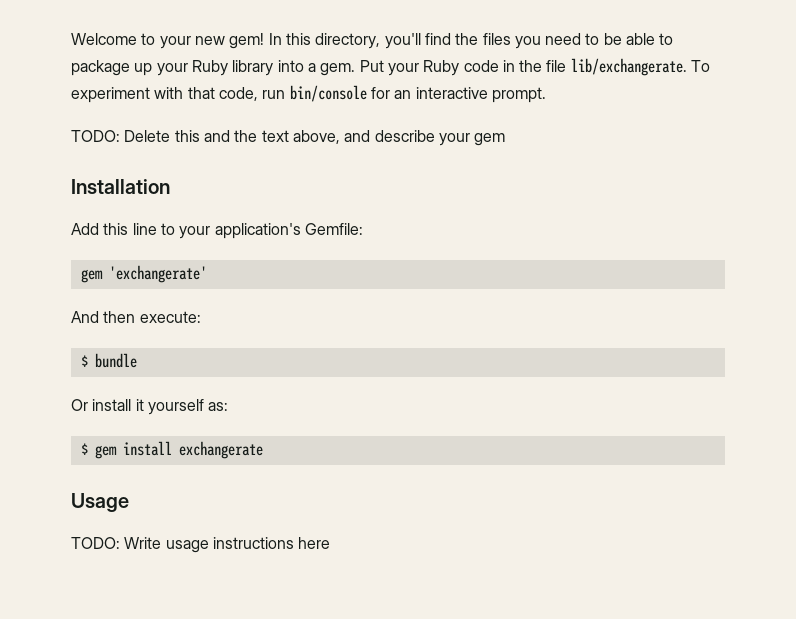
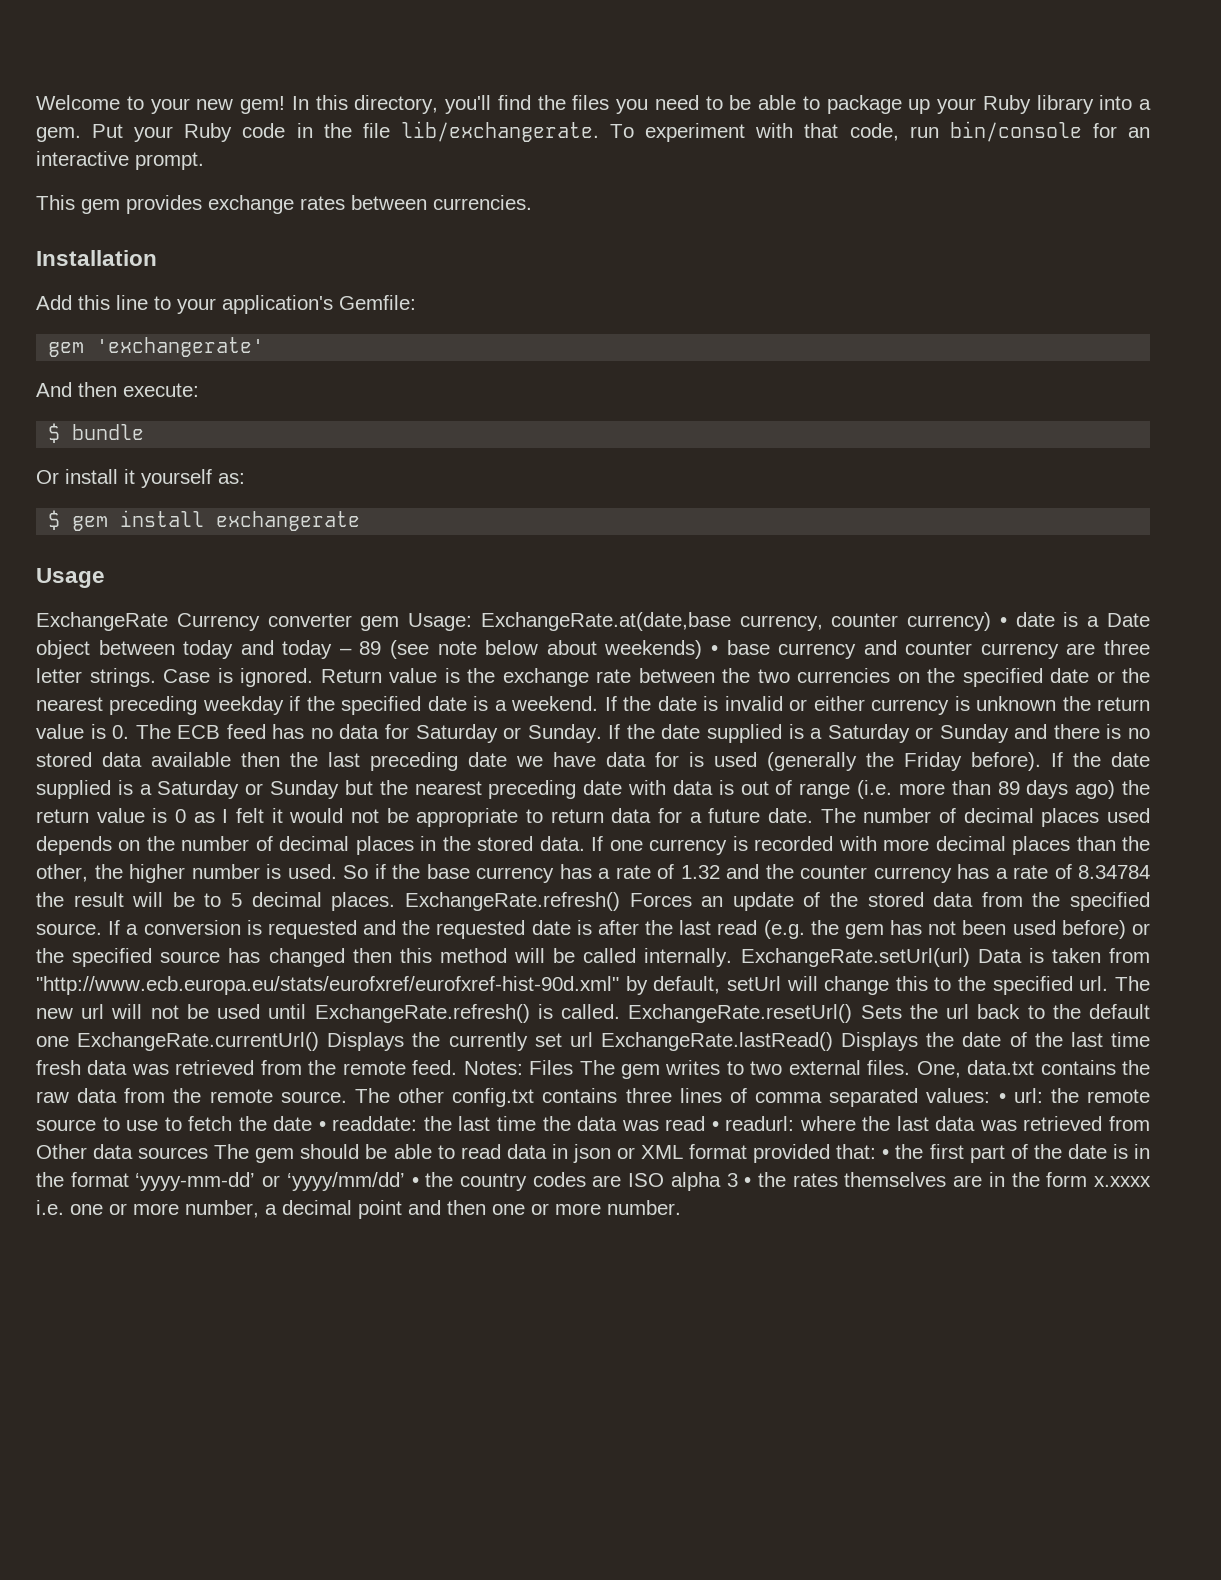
[71,130,506,146] TODO: Delete this and the text above, and describe your gem -> [36,195,532,214] This gem provides exchange rates between currencies.
[71,537,331,553] TODO: Write usage instructions here -> [36,612,1150,631] [36,640,1150,659] [36,668,1150,687] [36,696,1150,715] [36,724,1150,743] [36,752,1150,771] [36,780,1151,799] [36,808,1150,827] [36,836,1150,855] [36,864,1150,883] [36,892,1150,911] [36,920,1150,939] [36,948,1150,967] [36,976,1150,995] [36,1004,1151,1023] [36,1032,1150,1051] [36,1060,1151,1079] [36,1088,1150,1107] [36,1116,1150,1131] [36,1144,1151,1163] [36,1172,1151,1191] [36,1200,681,1219] ExchangeRate Currency converter gem Usage: ExchangeRate.at(date,base currency, counter currency) • date is a Date object between today and today – 89 (see note below about weekends) • base currency and counter currency are three letter strings. Case is ignored. Return value is the exchange rate between the two currencies on the specified date or the nearest preceding weekday if the specified date is a weekend. If the date is invalid or either currency is unknown the return value is 0. The ECB feed has no data for Saturday or Sunday. If the date supplied is a Saturday or Sunday and there is no stored data available then the last preceding date we have data for is used (generally the Friday before). If the date supplied is a Saturday or Sunday but the nearest preceding date with data is out of range (i.e. more than 89 days ago) the return value is 0 as I felt it would not be appropriate to return data for a future date. The number of decimal places used depends on the number of decimal places in the stored data. If one currency is recorded with more decimal places than the other, the higher number is used. So if the base currency has a rate of 1.32 and the counter currency has a rate of 8.34784 the result will be to 5 decimal places. ExchangeRate.refresh() Forces an update of the stored data from the specified source. If a conversion is requested and the requested date is after the last read (e.g. the gem has not been used before) or the specified source has changed then this method will be called internally. ExchangeRate.setUrl(url) Data is taken from "http://www.ecb.europa.eu/stats/eurofxref/eurofxref-hist-90d.xml" by default, setUrl will change this to the specified url. The new url will not be used until ExchangeRate.refresh() is called. ExchangeRate.resetUrl() Sets the url back to the default one ExchangeRate.currentUrl() Displays the currently set url ExchangeRate.lastRead() Displays the date of the last time fresh data was retrieved from the remote feed. Notes: Files The gem writes to two external files. One, data.txt contains the raw data from the remote source. The other config.txt contains three lines of comma separated values: • url: the remote source to use to fetch the date • readdate: the last time the data was read • readurl: where the last data was retrieved from Other data sources The gem should be able to read data in json or XML format provided that: • the first part of the date is in the format ‘yyyy-mm-dd’ or ‘yyyy/mm/dd’ • the country codes are ISO alpha 3 • the rates themselves are in the form x.xxxx i.e. one or more number, a decimal point and then one or more number.

